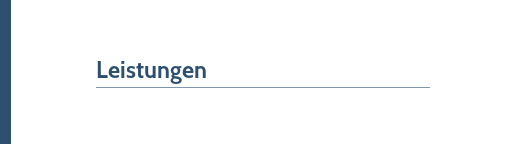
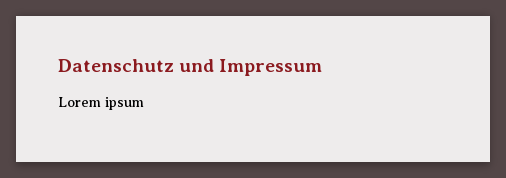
[96,61,207,84] Leistungen -> [58,59,323,76] [58,97,144,110] Datenschutz und Impressum // Lorem ipsum

